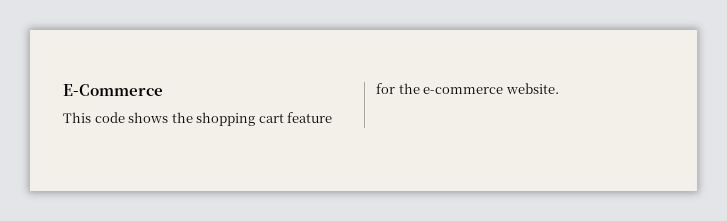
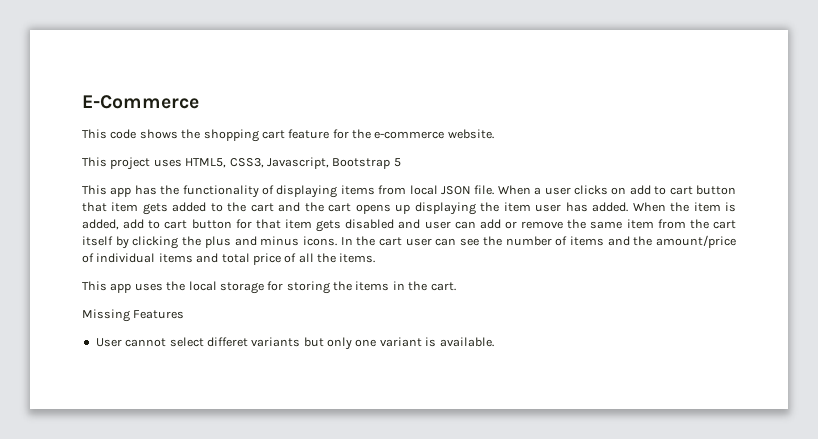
(559, 88) none -> [82,157,401,170] [82,185,736,198] [82,202,737,215] [82,219,736,232] [82,235,736,249] [82,253,376,265] [82,281,456,294] [82,309,185,322] [95,337,494,350] // This project uses HTML5, CSS3, Javascript, Bootstrap 5 // This app has the functionality of displaying items from local JSON file. When a user clicks on add to cart button that item gets added to the cart and the cart opens up displaying the item user has added. When the item is added, add to cart button for that item gets disabled and user can add or remove the same item from the cart itself by clicking the plus and minus icons. In the cart user can see the number of items and the amount/price of individual items and total price of all the items. // This app uses the local storage for storing the items in the cart. // Missing Features // User cannot select differet variants but only one variant is available.

